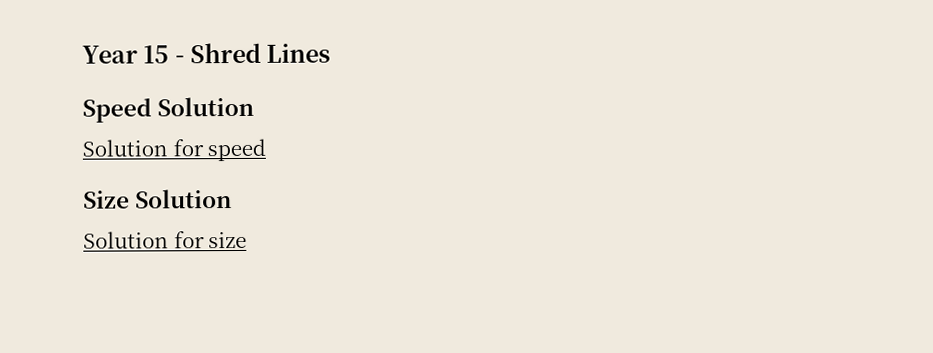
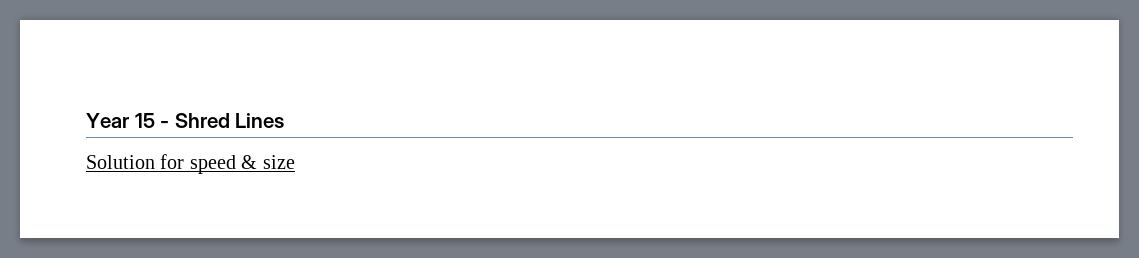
[82,96,255,123] // Speed Solution -> (285, 120) none
[83,189,233,209] [83,231,205,249] // Size Solution // Solution for -> [241,155,258,169] &

